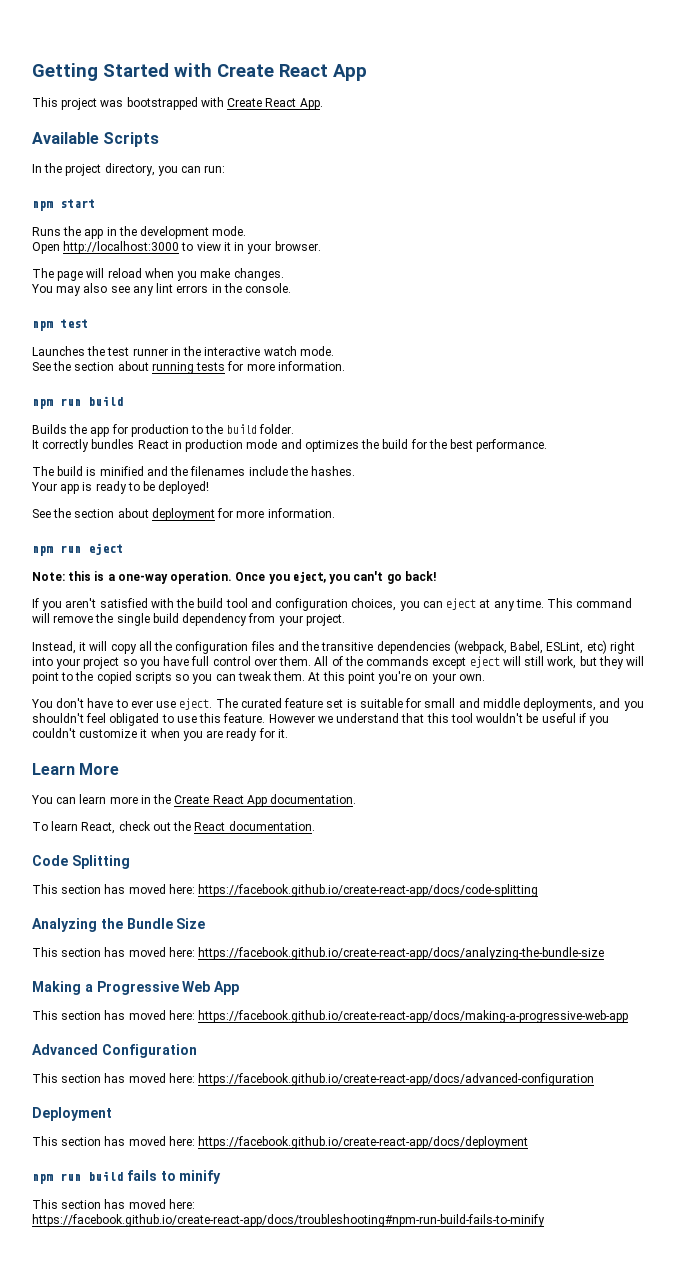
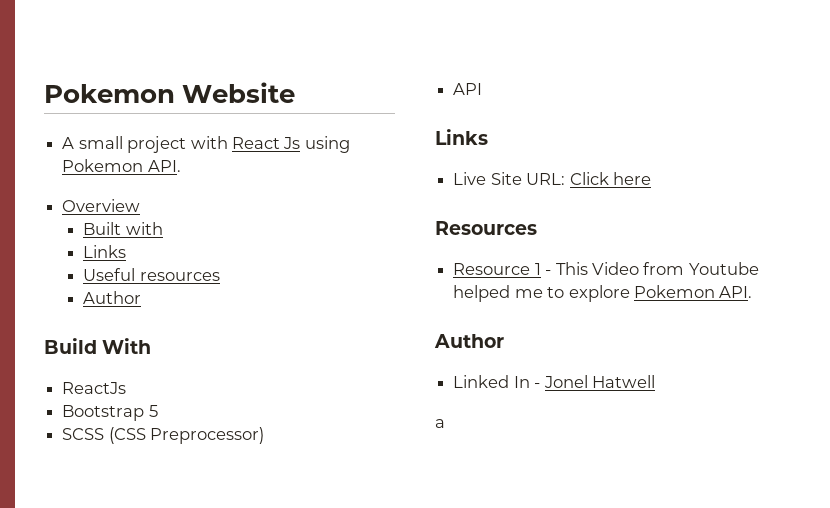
[32,63,367,81] [32,97,323,110] [32,132,160,147] [32,163,226,176] [32,199,95,211] [32,226,247,239] [32,241,321,254] [32,268,284,281] [31,283,292,296] [32,319,88,331] [32,346,334,356] [32,361,345,374] [32,396,123,409] [32,424,294,437] [32,439,548,452] [32,466,356,476] [31,481,210,494] [32,508,335,521] [32,543,123,556] [32,571,436,584] [32,598,633,611] [32,613,345,626] [32,640,635,654] [32,656,645,669] [32,671,485,684] [31,698,644,711] [32,713,610,726] [32,728,288,741] [32,763,120,775] [31,794,357,807] [32,821,315,834] [32,855,130,869] [32,884,539,897] [32,918,206,932] [32,947,605,960] [32,981,240,995] [32,1010,629,1023] [32,1044,197,1058] [32,1073,595,1086] [32,1107,112,1121] [32,1136,529,1149] [32,1170,222,1184] [32,1199,195,1209] [32,1214,545,1227] Getting Started with Create React App // This project was bootstrapped with Create React App. // Available Scripts // In the project directory, you can run: // npm start // Runs the app in the development mode. // Open http://localhost:3000 to view it in your browser. // The page will reload when you make changes. // You may also see any lint errors in the console. // npm test // Launches the test runner in the interactive watch mode. // See the section about running tests for more information. // npm run build // Builds the app for production to the build folder. // It correctly bundles React in production mode and optimizes the build for the best performance. // The build is minified and the filenames include the hashes. // Your app is ready to be deployed! // See the section about deployment for more information. // npm run eject // Note: this is a one-way operation. Once you eject, you can't go back! // If you aren't satisfied with the build tool and configuration choices, you can eject at any time. This command will remove the single build dependency from your project. // Instead, it will copy all the configuration files and the transitive dependencies (webpack, Babel, ESLint, etc) right into your project so you have full control over them. All of the commands except eject will still work, but they will point to the copied scripts so you can tweak them. At this point you're on your own. // You don't have to ever use eject. The curated feature set is suitable for small and middle deployments, and you shouldn't feel obligated to use this feature. However we understand that this tool wouldn't be useful if you couldn't customize it when you are ready for it. // Learn More // You can learn more in the Create React App documentation. // To learn React, check out the React documentation. // Code Splitting // This section has moved here: https://facebook.github.io/create-react-app/docs/code-splitting // Analyzing the Bundle Size // This section has moved here: https://facebook.github.io/create-react-app/docs/analyzing-the-bundle-size // Making a Progressive Web App // This section has moved here: https://facebook.github.io/create-react-app/docs/making-a-progressive-web-app // Advanced Configuration // This section has moved here: https://facebook.github.io/create-react-app/docs/advanced-configuration // Deployment // This section has moved here: https://facebook.github.io/create-react-app/docs/deployment // npm run build fails to minify // This section has moved here: https://facebook.github.io/create-react-app/docs/troubleshooting#npm-run-build-fails-to-minify -> [44,82,296,103] [62,136,350,153] [62,159,181,172] [62,199,141,212] [83,222,163,235] [83,245,127,258] [83,268,220,281] [83,291,142,304] [44,338,152,354] [62,382,127,394] [62,405,158,421] [62,427,265,444] [453,83,483,95] [435,129,488,145] [453,172,651,185] [435,221,537,235] [453,262,759,275] [453,285,753,302] [434,334,504,348] [453,375,655,388] [435,419,445,428] Pokemon Website // A small project with React Js using Pokemon API. // Overview // Built with // Links // Useful resources // Author // Build With // ReactJs // Bootstrap 5 // SCSS (CSS Preprocessor) // API // Links // Live Site URL: Click here // Resources // Resource 1 - This Video from Youtube helped me to explore Pokemon API. // Author // Linked In - Jonel Hatwell // a

